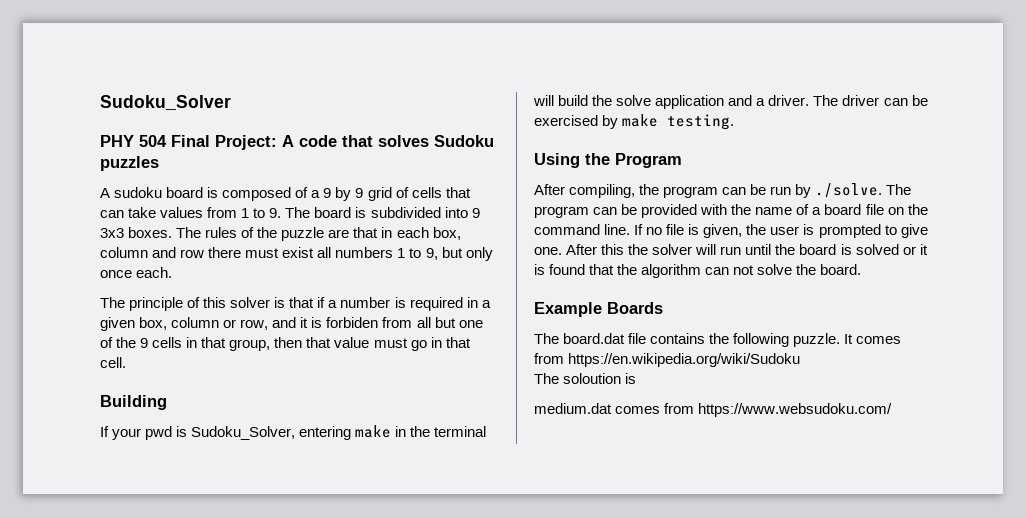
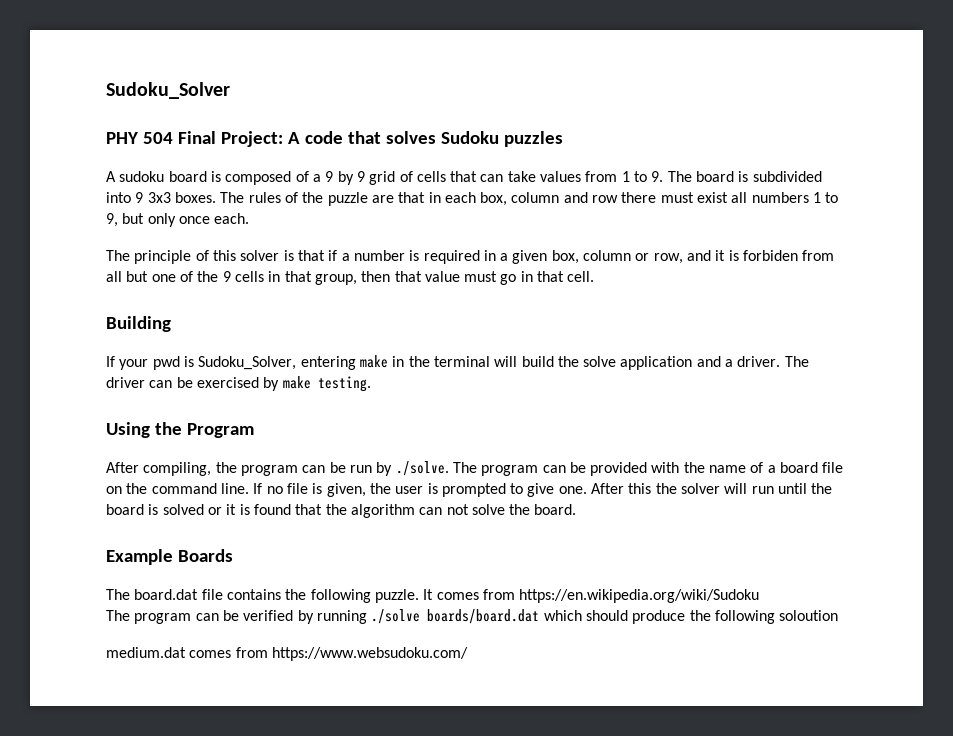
(559, 378) none -> [134,609,775,624] program can be verified by running ./solve boards/board.dat which should produce the following
[625,373,637,384] is -> (839, 615) none

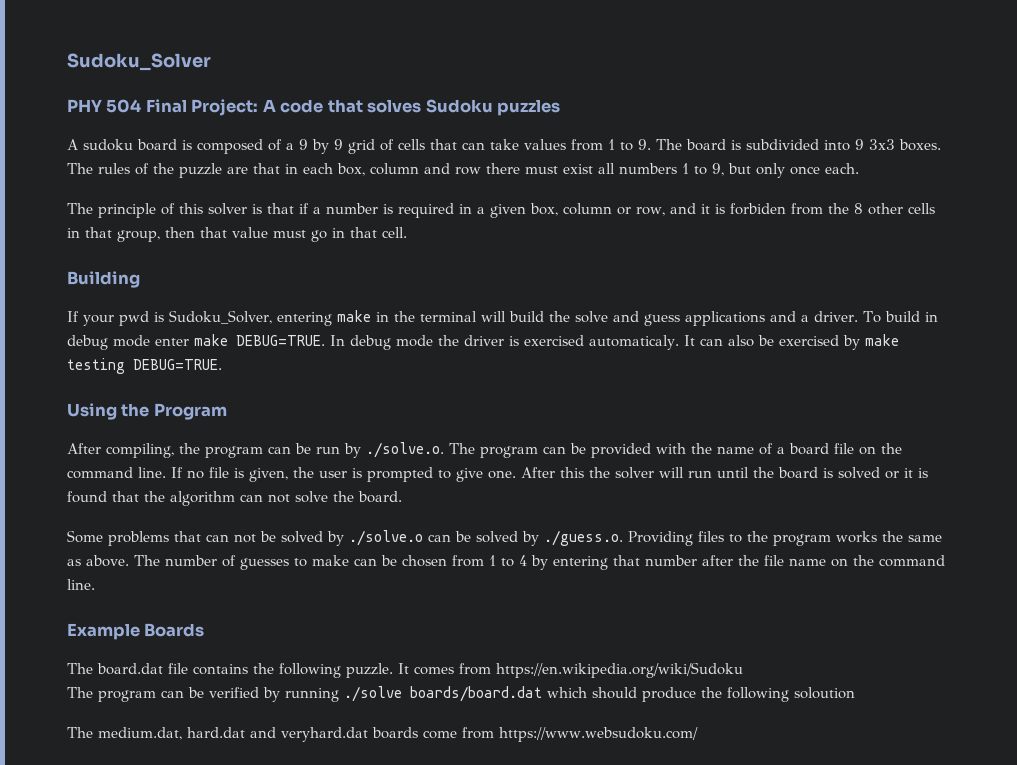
[106,271,231,282] all but one of the 9 -> [827,203,903,215] the 8 other
[620,356,809,370] [106,377,173,388] application and a driver. The driver can -> [613,311,938,326] [67,334,754,350] and guess applications and a driver. To build in debug mode enter make DEBUG=TRUE. In debug mode the driver is exercised automaticaly. It can also
[317,376,371,392] testing. -> [67,358,222,374] testing DEBUG=TRUE.
[395,461,449,476] ./solve. -> [366,442,444,458] ./solve.o.
(577, 509) none -> [67,530,942,546] [67,555,945,570] [67,579,95,590] // Some problems that can not be solved by ./solve.o can be solved by ./guess.o. Providing files to the program works the same as above. The number of guesses to make can be chosen from 1 to 4 by entering that number after the file name on the command line.
[106,647,232,658] medium.dat comes -> [67,727,457,742] The medium.dat, hard.dat and veryhard.dat boards come

